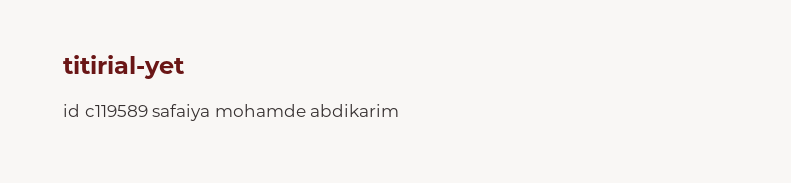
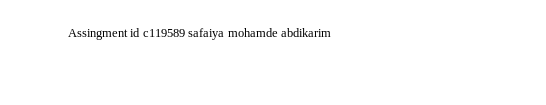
[63,55,185,79] titirial-yet // -> [68,29,128,40] Assingment

